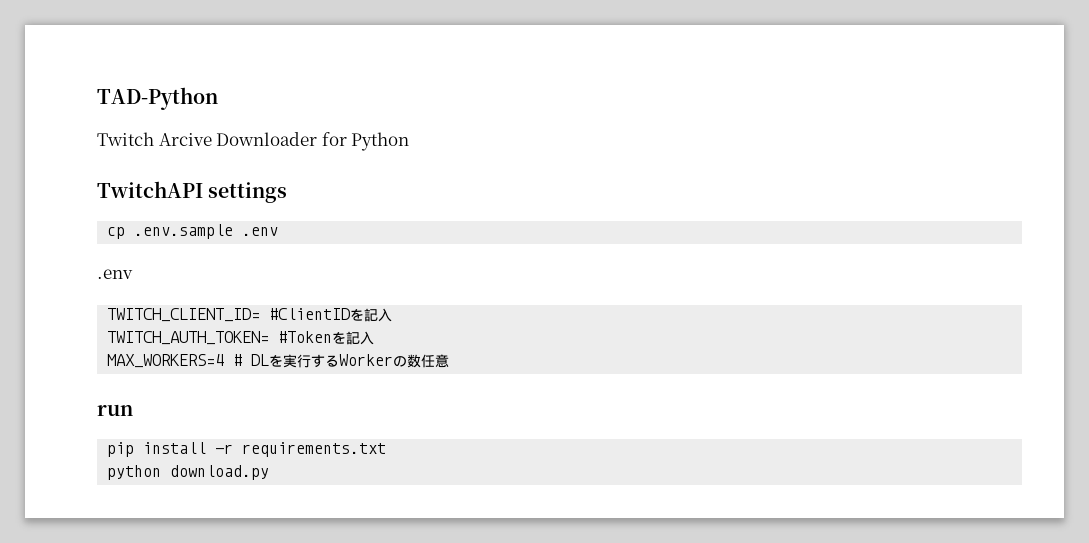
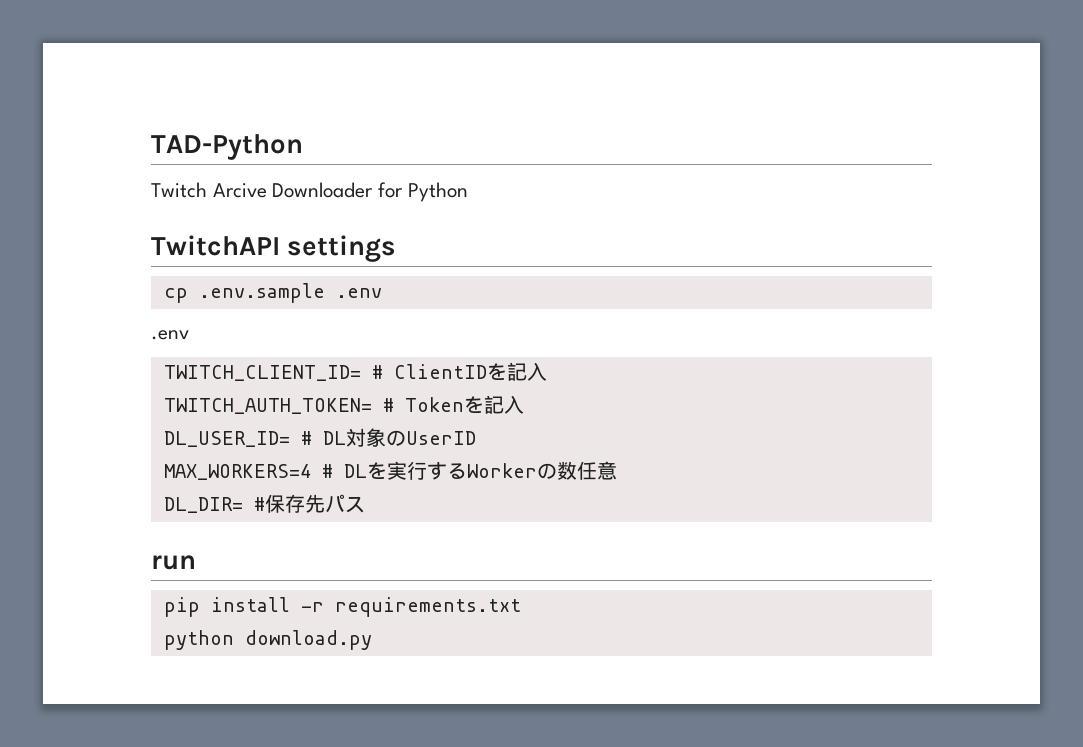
[269,308,351,320] #ClientID -> [371,364,487,379] # ClientID
[278,331,375,345] #Tokenを記入 -> [382,395,524,414] [163,428,476,447] # Tokenを記入 // DL_USER_ID= # DL対象のUserID
(450, 361) none -> [163,494,365,513] // DL_DIR= #保存先パス

